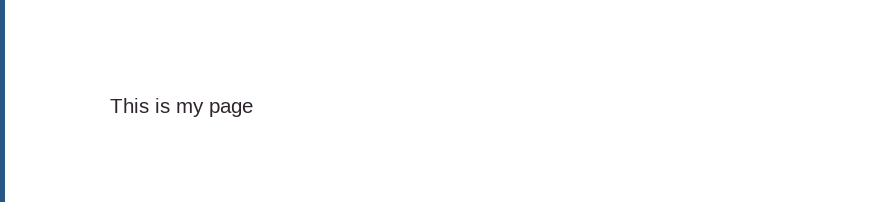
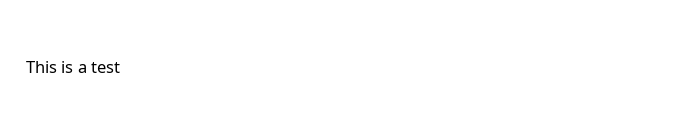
[176,102,253,117] my page -> [77,62,121,73] a test

